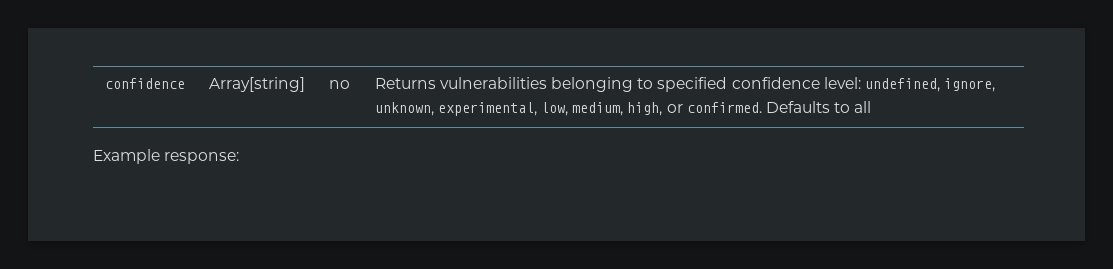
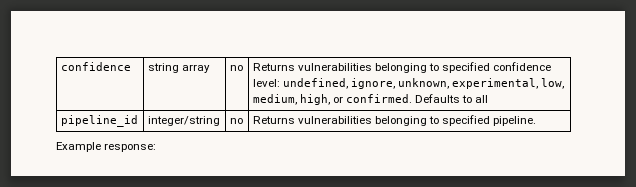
[208,77,305,92] Array[string] -> [147,63,210,73] string array
(872, 107) none -> [60,115,138,127] [147,116,220,126] [229,118,243,124] [252,115,537,126] // pipeline_id | integer/string | no | Returns vulnerabilities belonging to specified pipeline.

